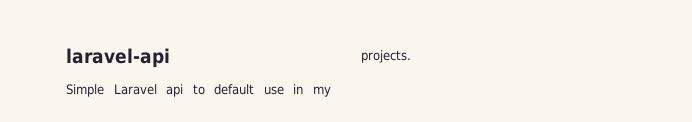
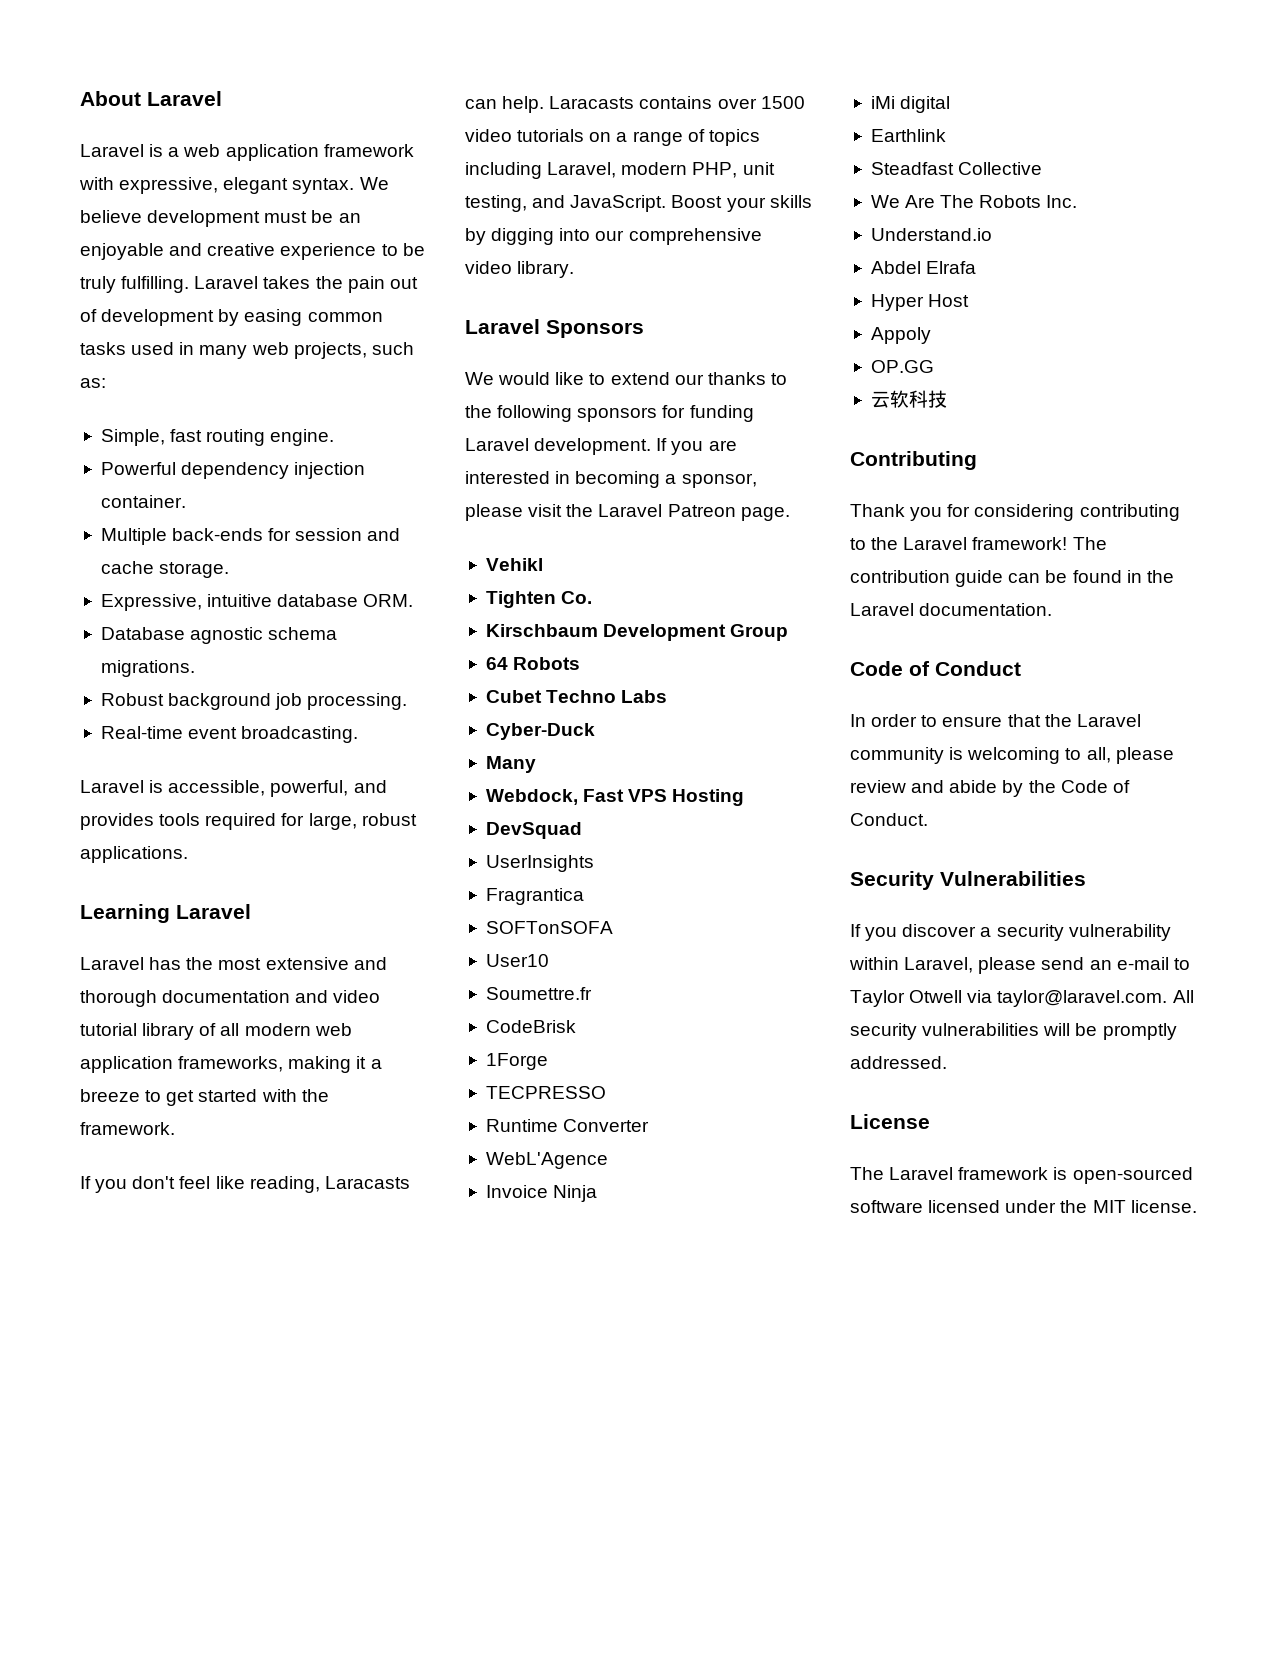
[66,48,170,67] [66,84,332,97] [361,50,411,63] laravel-api // Simple Laravel api to default use in my projects. -> [80,91,222,106] [80,144,414,161] [79,177,389,194] [80,210,361,227] [80,243,425,260] [80,276,418,293] [80,309,383,326] [80,342,414,359] [80,378,106,388] [100,429,335,446] [100,462,366,479] [100,495,186,508] [100,528,401,545] [100,561,230,578] [100,594,414,611] [100,627,338,644] [100,660,195,677] [100,693,408,710] [100,726,359,743] [80,780,387,797] [80,813,417,830] [80,846,188,863] [80,904,251,923] [80,957,387,970] [80,990,381,1007] [80,1023,352,1040] [80,1056,382,1073] [80,1089,329,1106] [80,1122,175,1135] [80,1176,410,1193] [465,96,805,113] [465,129,760,146] [465,162,775,179] [465,195,812,212] [465,228,762,245] [465,261,575,278] [465,319,644,338] [465,372,787,385] [465,405,754,422] [465,438,737,455] [465,471,757,488] [465,504,790,521] [485,558,543,571] [485,591,593,608] [485,624,789,641] [485,657,581,670] [485,690,668,703] [485,723,595,740] [485,756,536,773] [485,789,745,806] [485,822,582,839] [485,855,594,872] [485,888,584,905] [485,921,613,934] [485,954,549,967] [485,987,592,1000] [485,1020,576,1033] [485,1053,548,1070] [485,1086,606,1099] [485,1119,650,1132] [485,1152,608,1169] [485,1185,598,1202] [870,96,951,113] [870,129,946,142] [870,162,1043,175] [870,195,1078,208] [870,228,992,241] [870,261,977,274] [870,294,970,311] [870,327,931,344] [870,360,934,373] [870,390,947,408] [850,451,977,470] [850,504,1180,521] [850,537,1107,550] [850,570,1174,587] [850,603,1053,616] [850,661,1021,676] [850,714,1141,727] [850,747,1174,764] [850,780,1130,797] [850,813,928,826] [850,871,1086,890] [850,924,1171,941] [849,957,1190,974] [850,990,1194,1007] [850,1023,1177,1040] [850,1056,947,1069] [850,1114,930,1129] [850,1167,1193,1184] [850,1200,1197,1213] About Laravel // Laravel is a web application framework with expressive, elegant syntax. We believe development must be an enjoyable and creative experience to be truly fulfilling. Laravel takes the pain out of development by easing common tasks used in many web projects, such as: // Simple, fast routing engine. // Powerful dependency injection container. // Multiple back-ends for session and cache storage. // Expressive, intuitive database ORM. // Database agnostic schema migrations. // Robust background job processing. // Real-time event broadcasting. // Laravel is accessible, powerful, and provides tools required for large, robust applications. // Learning Laravel // Laravel has the most extensive and thorough documentation and video tutorial library of all modern web application frameworks, making it a breeze to get started with the framework. // If you don't feel like reading, Laracasts can help. Laracasts contains over 1500 video tutorials on a range of topics including Laravel, modern PHP, unit testing, and JavaScript. Boost your skills by digging into our comprehensive video library. // Laravel Sponsors // We would like to extend our thanks to the following sponsors for funding Laravel development. If you are interested in becoming a sponsor, please visit the Laravel Patreon page. // Vehikl // Tighten Co. // Kirschbaum Development Group // 64 Robots // Cubet Techno Labs // Cyber-Duck // Many // Webdock, Fast VPS Hosting // DevSquad // UserInsights // Fragrantica // SOFTonSOFA // User10 // Soumettre.fr // CodeBrisk // 1Forge // TECPRESSO // Runtime Converter // WebL'Agence // Invoice Ninja // iMi digital // Earthlink // Steadfast Collective // We Are The Robots Inc. // Understand.io // Abdel Elrafa // Hyper Host // Appoly // OP.GG // 云软科技 // Contributing // Thank you for considering contributing to the Laravel framework! The contribution guide can be found in the Laravel documentation. // Code of Conduct // In order to ensure that the Laravel community is welcoming to all, please review and abide by the Code of Conduct. // Security Vulnerabilities // If you discover a security vulnerability within Laravel, please send an e-mail to Taylor Otwell via taylor@laravel.com. All security vulnerabilities will be promptly addressed. // License // The Laravel framework is open-sourced software licensed under the MIT license.

